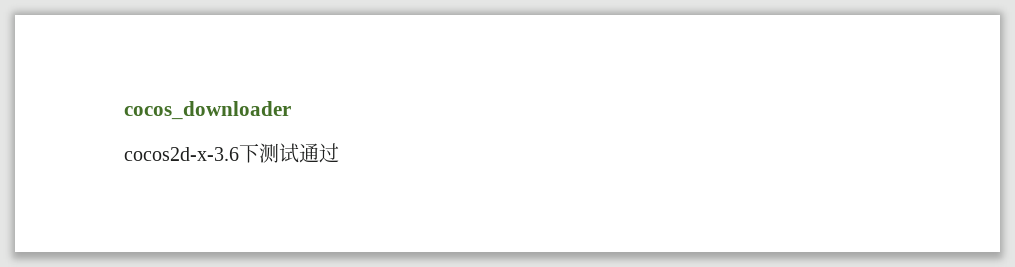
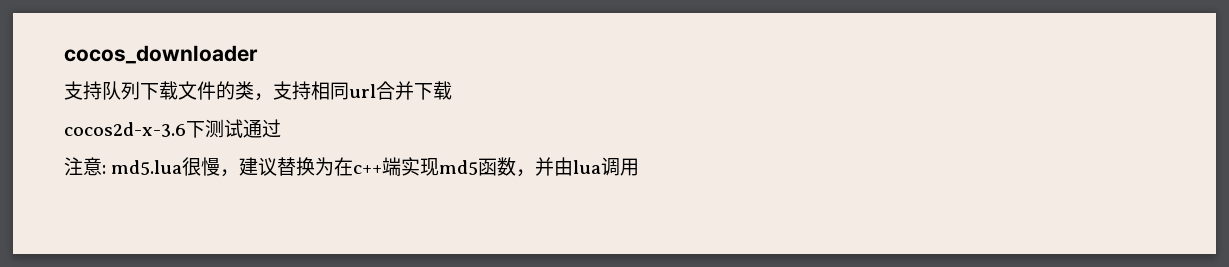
[124,143,339,163] cocos2d-x-3.6下测试通过 -> [64,81,452,101] [64,119,281,138] [64,157,640,177] 支持队列下载文件的类，支持相同url合并下载 // cocos2d-x-3.6下测试通过 // 注意: md5.lua很慢，建议替换为在c++端实现md5函数，并由lua调用

